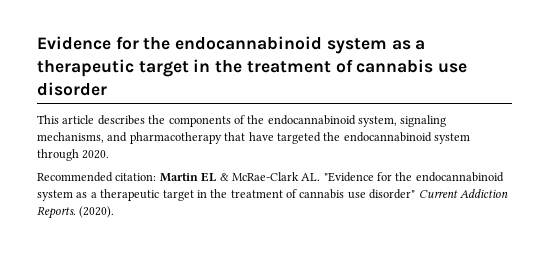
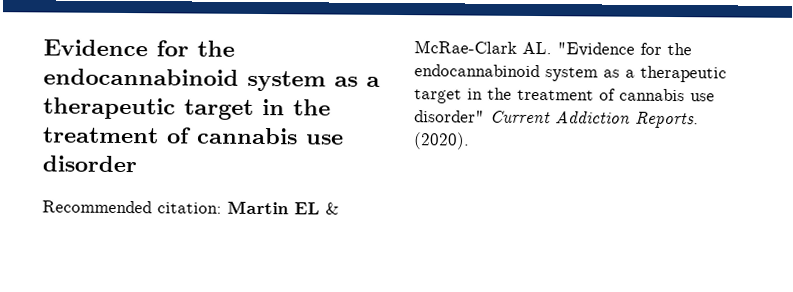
[37,115,447,127] [37,132,470,144] [37,149,110,161] // This article describes the components of the endocannabinoid system, signaling mechanisms, and pharmacotherapy that have targeted the endocannabinoid system through 2020. -> (137, 164) none

